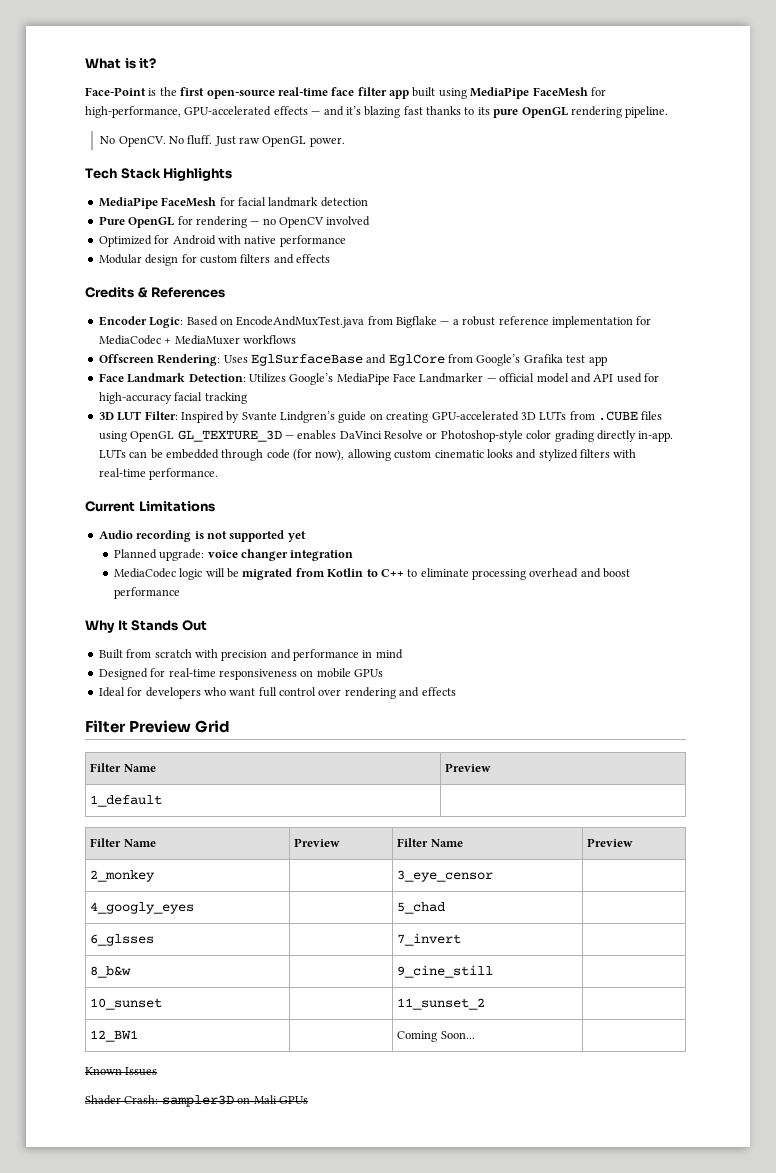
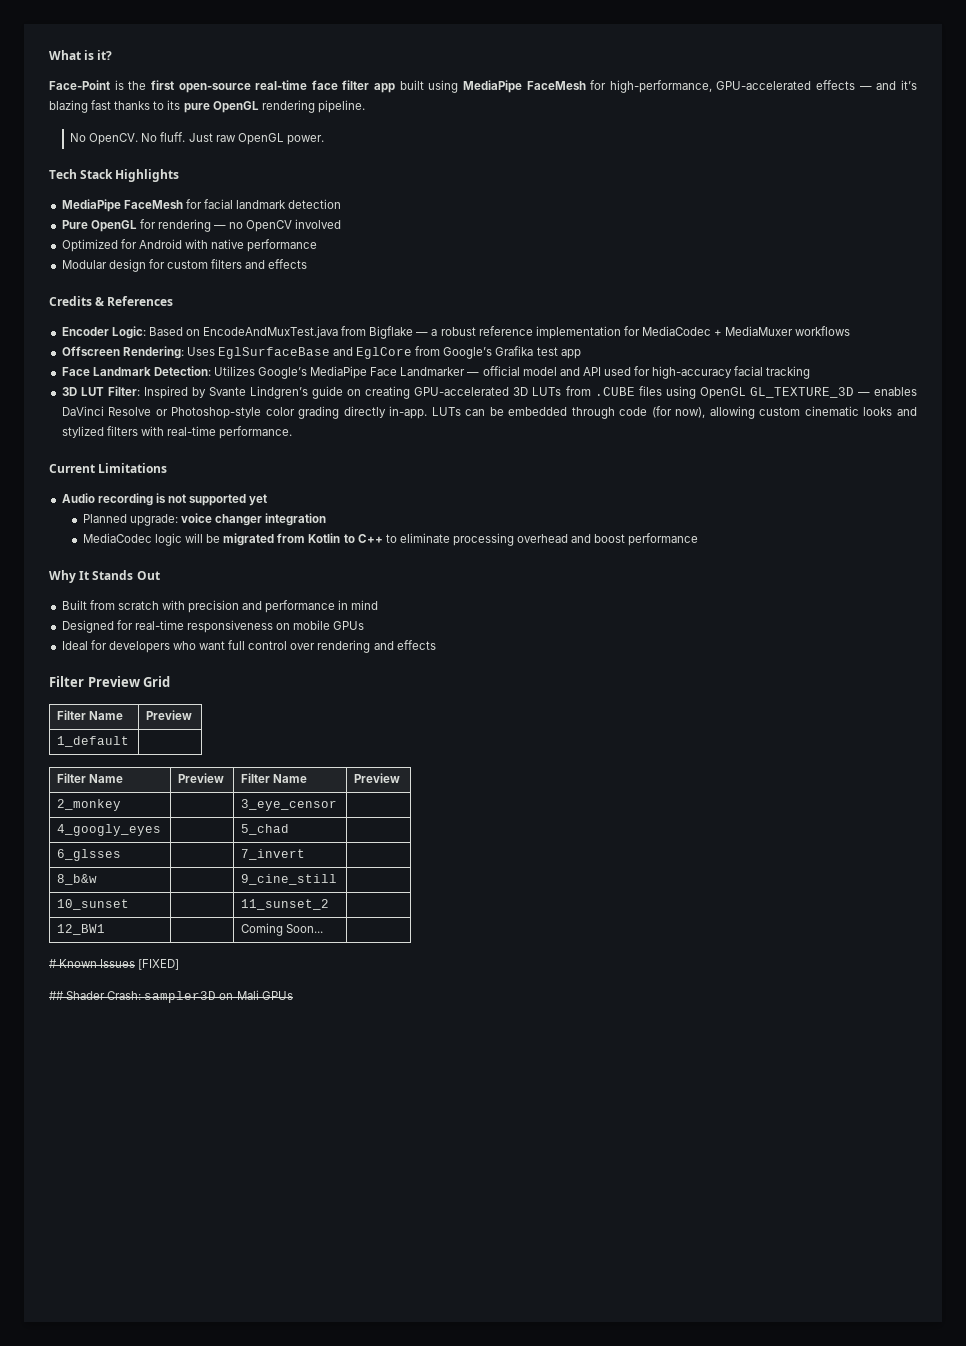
(475, 1035) none -> [49,959,57,968] #
(158, 1071) // -> [138,959,180,970] [49,991,64,1000] [FIXED] // ##

